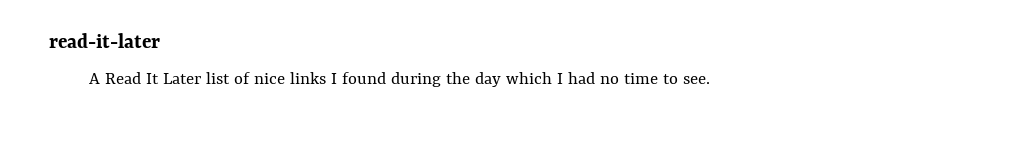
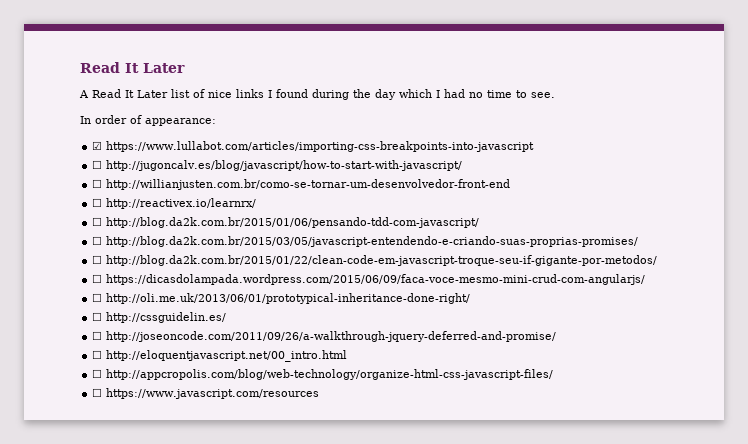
[49,33,160,48] read-it-later -> [80,62,185,73] Read It Later
(710, 80) none -> [80,115,216,126] [92,141,535,152] [92,160,463,171] [92,179,511,190] [92,198,257,209] [92,217,480,228] [92,236,639,247] [92,255,658,266] [92,274,646,285] [92,293,471,304] [92,312,227,323] [92,331,557,342] [92,350,348,362] [92,369,554,380] [92,388,320,399] // In order of appearance: // ☑ https://www.lullabot.com/articles/importing-css-breakpoints-into-javascript // ☐ http://jugoncalv.es/blog/javascript/how-to-start-with-javascript/ // ☐ http://willianjusten.com.br/como-se-tornar-um-desenvolvedor-front-end // ☐ http://reactivex.io/learnrx/ // ☐ http://blog.da2k.com.br/2015/01/06/pensando-tdd-com-javascript/ // ☐ http://blog.da2k.com.br/2015/03/05/javascript-entendendo-e-criando-suas-proprias-promises/ // ☐ http://blog.da2k.com.br/2015/01/22/clean-code-em-javascript-troque-seu-if-gigante-por-metodos/ // ☐ https://dicasdolampada.wordpress.com/2015/06/09/faca-voce-mesmo-mini-crud-com-angularjs/ // ☐ http://oli.me.uk/2013/06/01/prototypical-inheritance-done-right/ // ☐ http://cssguidelin.es/ // ☐ http://joseoncode.com/2011/09/26/a-walkthrough-jquery-deferred-and-promise/ // ☐ http://eloquentjavascript.net/00_intro.html // ☐ http://appcropolis.com/blog/web-technology/organize-html-css-javascript-files/ // ☐ https://www.javascript.com/resources

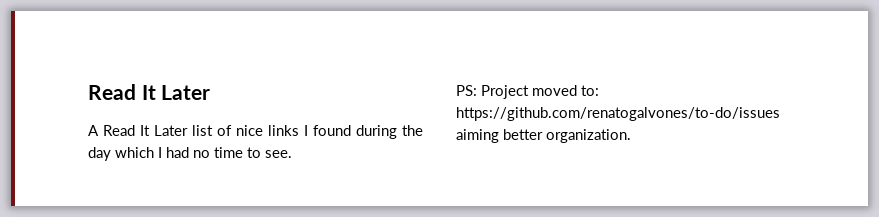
[80,115,216,126] [92,141,535,152] [92,160,463,171] [92,179,511,190] [92,198,257,209] [92,217,480,228] [92,236,639,247] [92,255,658,266] [92,274,646,285] [92,293,471,304] [92,312,227,323] [92,331,557,342] [92,350,348,362] [92,369,554,380] [92,388,320,399] In order of appearance: // ☑ https://www.lullabot.com/articles/importing-css-breakpoints-into-javascript // ☐ http://jugoncalv.es/blog/javascript/how-to-start-with-javascript/ // ☐ http://willianjusten.com.br/como-se-tornar-um-desenvolvedor-front-end // ☐ http://reactivex.io/learnrx/ // ☐ http://blog.da2k.com.br/2015/01/06/pensando-tdd-com-javascript/ // ☐ http://blog.da2k.com.br/2015/03/05/javascript-entendendo-e-criando-suas-proprias-promises/ // ☐ http://blog.da2k.com.br/2015/01/22/clean-code-em-javascript-troque-seu-if-gigante-por-metodos/ // ☐ https://dicasdolampada.wordpress.com/2015/06/09/faca-voce-mesmo-mini-crud-com-angularjs/ // ☐ http://oli.me.uk/2013/06/01/prototypical-inheritance-done-right/ // ☐ http://cssguidelin.es/ // ☐ http://joseoncode.com/2011/09/26/a-walkthrough-jquery-deferred-and-promise/ // ☐ http://eloquentjavascript.net/00_intro.html // ☐ http://appcropolis.com/blog/web-technology/organize-html-css-javascript-files/ // ☐ https://www.javascript.com/resources -> [456,85,599,99] [456,107,780,121] [456,129,631,143] PS: Project moved to: https://github.com/renatogalvones/to-do/issues aiming better organization.

